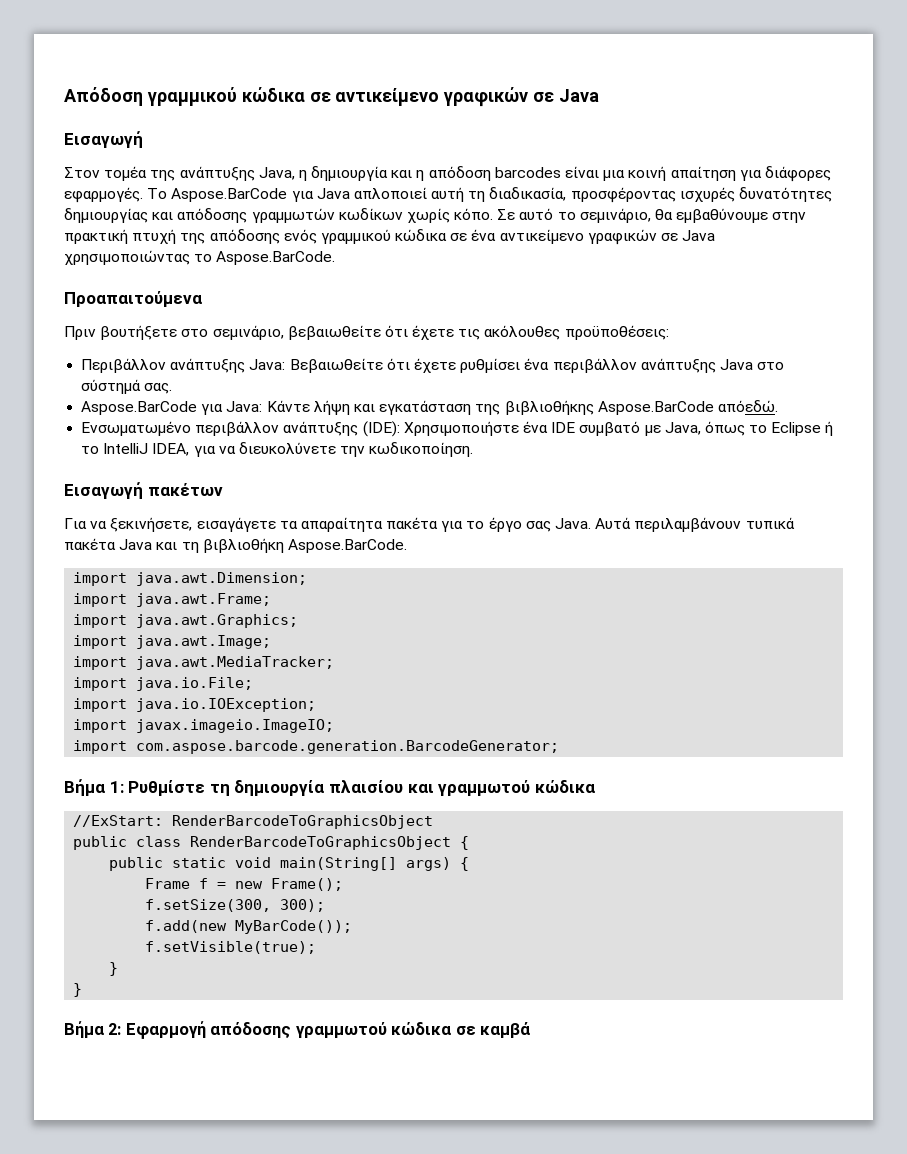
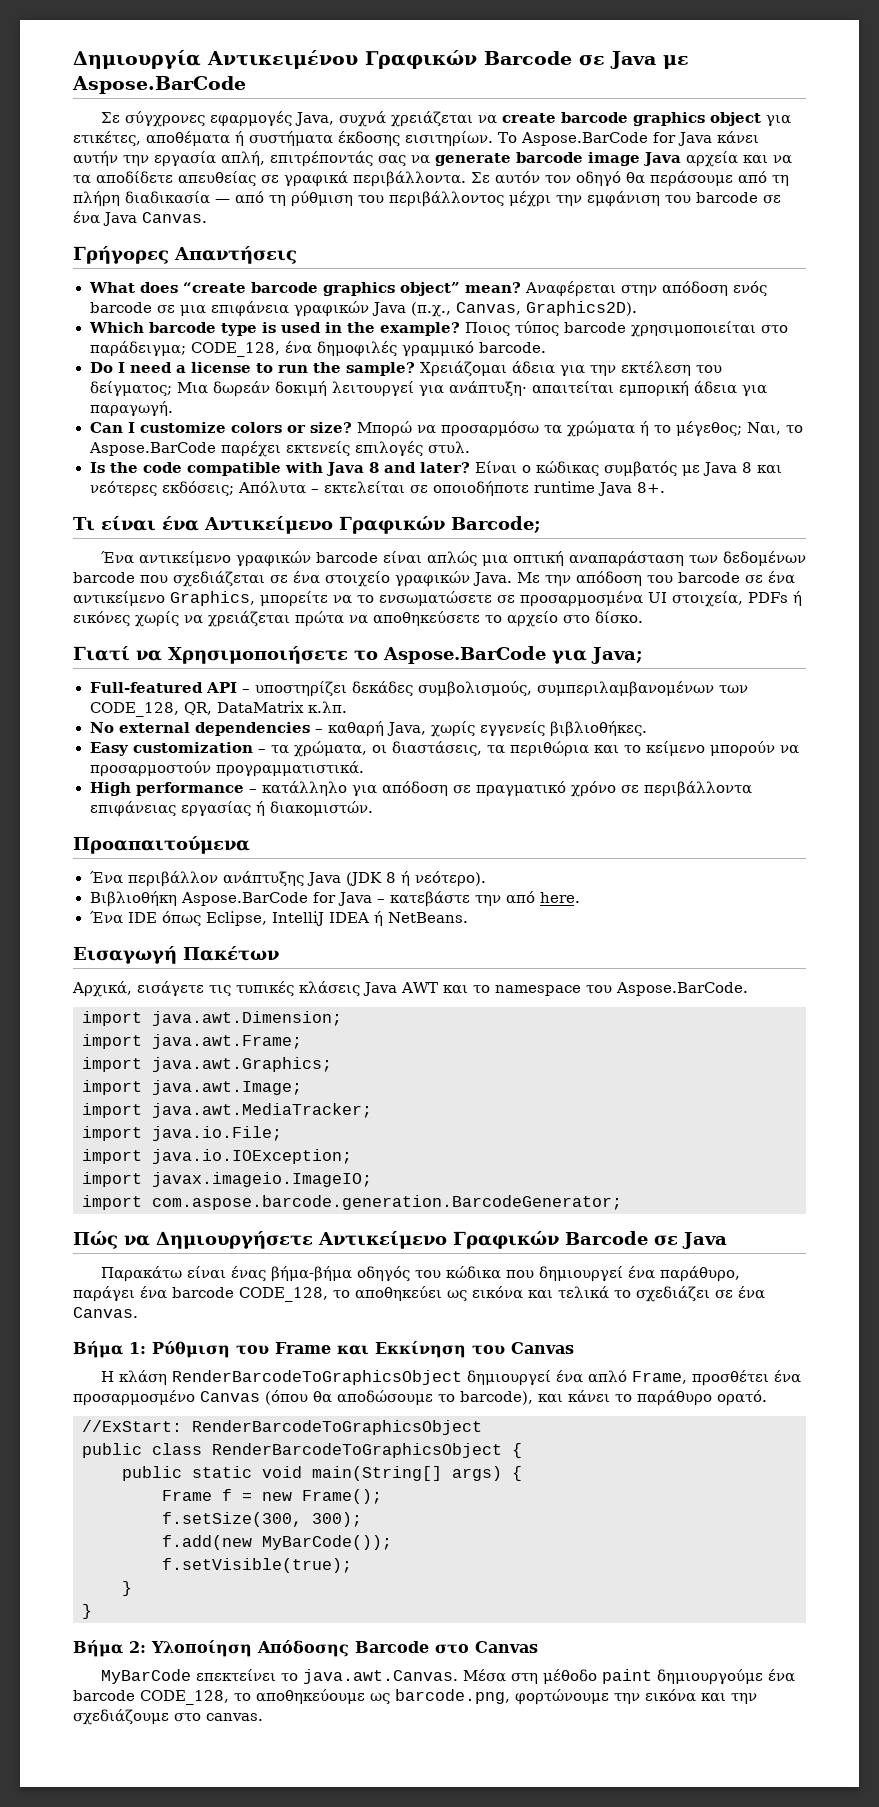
[64,87,600,107] [64,131,143,148] [64,166,831,182] [64,187,833,203] [64,208,807,223] [64,229,716,245] [64,250,336,265] [64,291,202,307] [64,325,669,340] [81,358,785,373] [81,379,173,394] [81,400,778,415] [81,421,834,437] [81,442,474,457] [64,482,223,499] [64,517,795,532] [64,538,284,553] Απόδοση γραμμικού κώδικα σε αντικείμενο γραφικών σε Java // Εισαγωγή // Στον τομέα της ανάπτυξης Java, η δημιουργία και η απόδοση barcodes είναι μια κοινή απαίτηση για διάφορες εφαρμογές. Το Aspose.BarCode για Java απλοποιεί αυτή τη διαδικασία, προσφέροντας ισχυρές δυνατότητες δημιουργίας και απόδοσης γραμμωτών κωδίκων χωρίς κόπο. Σε αυτό το σεμινάριο, θα εμβαθύνουμε στην πρακτική πτυχή της απόδοσης ενός γραμμικού κώδικα σε ένα αντικείμενο γραφικών σε Java χρησιμοποιώντας το Aspose.BarCode. // Προαπαιτούμενα // Πριν βουτήξετε στο σεμινάριο, βεβαιωθείτε ότι έχετε τις ακόλουθες προϋποθέσεις: // Περιβάλλον ανάπτυξης Java: Βεβαιωθείτε ότι έχετε ρυθμίσει ένα περιβάλλον ανάπτυξης Java στο σύστημά σας. // Aspose.BarCode για Java: Κάντε λήψη και εγκατάσταση της βιβλιοθήκης Aspose.BarCode απόεδώ. // Ενσωματωμένο περιβάλλον ανάπτυξης (IDE): Χρησιμοποιήστε ένα IDE συμβατό με Java, όπως το Eclipse ή το IntelliJ IDEA, για να διευκολύνετε την κωδικοποίηση. // Εισαγωγή πακέτων // Για να ξεκινήσετε, εισαγάγετε τα απαραίτητα πακέτα για το έργο σας Java. Αυτά περιλαμβάνουν τυπικά πακέτα Java και τη βιβλιοθήκη -> [73,50,689,69] [72,76,246,94] [100,111,791,127] [73,131,759,147] [73,151,792,167] [73,171,789,187] [73,191,781,207] [73,211,207,226] [73,246,297,264] [88,281,767,297] [89,301,637,317] [88,321,788,337] [89,341,546,357] [89,361,722,377] [89,381,767,397] [89,401,173,417] [89,421,803,437] [88,441,470,457] [89,461,782,477] [89,481,665,497] [73,516,541,534] [100,551,806,567] [73,571,795,587] [73,591,802,607] [73,611,643,627] [73,646,643,664] [89,681,748,697] [89,701,347,717] [89,721,647,737] [89,741,799,757] [89,761,364,777] [89,781,752,797] [89,801,373,817] [73,836,250,854] [89,871,486,887] [89,891,580,907] [89,911,468,927] [73,946,279,964] [72,981,612,997] Δημιουργία Αντικειμένου Γραφικών Barcode σε Java με Aspose.BarCode // Σε σύγχρονες εφαρμογές Java, συχνά χρειάζεται να create barcode graphics object για ετικέτες, αποθέματα ή συστήματα έκδοσης εισιτηρίων. Το Aspose.BarCode for Java κάνει αυτήν την εργασία απλή, επιτρέποντάς σας να generate barcode image Java αρχεία και να τα αποδίδετε απευθείας σε γραφικά περιβάλλοντα. Σε αυτόν τον οδηγό θα περάσουμε από τη πλήρη διαδικασία — από τη ρύθμιση του περιβάλλοντος μέχρι την εμφάνιση του barcode σε ένα Java Canvas. // Γρήγορες Απαντήσεις // What does “create barcode graphics object” mean? Αναφέρεται στην απόδοση ενός barcode σε μια επιφάνεια γραφικών Java (π.χ., Canvas, Graphics2D). // Which barcode type is used in the example? Ποιος τύπος barcode χρησιμοποιείται στο παράδειγμα; CODE_128, ένα δημοφιλές γραμμικό barcode. // Do I need a license to run the sample? Χρειάζομαι άδεια για την εκτέλεση του δείγματος; Μια δωρεάν δοκιμή λειτουργεί για ανάπτυξη· απαιτείται εμπορική άδεια για παραγωγή. // Can I customize colors or size? Μπορώ να προσαρμόσω τα χρώματα ή το μέγεθος; Ναι, το Aspose.BarCode παρέχει εκτενείς επιλογές στυλ. // Is the code compatible with Java 8 and later? Είναι ο κώδικας συμβατός με Java 8 και νεότερες εκδόσεις; Απόλυτα – εκτελείται σε οποιοδήποτε runtime Java 8+. // Τι είναι ένα Αντικείμενο Γραφικών Barcode; // Ένα αντικείμενο γραφικών barcode είναι απλώς μια οπτική αναπαράσταση των δεδομένων barcode που σχεδιάζεται σε ένα στοιχείο γραφικών Java. Με την απόδοση του barcode σε ένα αντικείμενο Graphics, μπορείτε να το ενσωματώσετε σε προσαρμοσμένα UI στοιχεία, PDFs ή εικόνες χωρίς να χρειάζεται πρώτα να αποθηκεύσετε το αρχείο στο δίσκο. // Γιατί να Χρησιμοποιήσετε το Aspose.BarCode για Java; // Full‑featured API – υποστηρίζει δεκάδες συμβολισμούς, συμπεριλαμβανομένων των CODE_128, QR, DataMatrix κ.λπ. // No external dependencies – καθαρή Java, χωρίς εγγενείς βιβλιοθήκες. // Easy customization – τα χρώματα, οι διαστάσεις, τα περιθώρια και το κείμενο μπορούν να προσαρμοστούν προγραμματιστικά. // High performance – κατάλληλο για απόδοση σε πραγματικό χρόνο σε περιβάλλοντα επιφάνειας εργασίας ή διακομιστών. // Προαπαιτούμενα // Ένα περιβάλλον ανάπτυξης Java (JDK 8 ή νεότερο). // Βιβλιοθήκη Aspose.BarCode for Java – κατεβάστε την από here. // Ένα IDE όπως Eclipse, IntelliJ IDEA ή NetBeans. // Εισαγωγή Πακέτων // Αρχικά, εισάγετε τις τυπικές κλάσεις Java AWT και το namespace του
[64,779,595,796] Βήμα 1: Ρυθμίστε τη δημιουργία πλαισίου και γραμμωτού κώδικα -> [73,1231,727,1249] [100,1266,740,1282] [73,1286,765,1302] [73,1307,138,1318] [73,1341,574,1358] [100,1370,801,1386] [73,1390,767,1406] Πώς να Δημιουργήσετε Αντικείμενο Γραφικών Barcode σε Java // Παρακάτω είναι ένας βήμα‑βήμα οδηγός του κώδικα που δημιουργεί ένα παράθυρο, παράγει ένα barcode CODE_128, το αποθηκεύει ως εικόνα και τελικά το σχεδιάζει σε ένα Canvas. // Βήμα 1: Ρύθμιση του Frame και Εκκίνηση του Canvas // Η κλάση RenderBarcodeToGraphicsObject δημιουργεί ένα απλό Frame, προσθέτει ένα προσαρμοσμένο Canvas (όπου θα αποδώσουμε το barcode), και κάνει το παράθυρο ορατό.
[125,1021,531,1039] Εφαρμογή απόδοσης γραμμωτού κώδικα σε καμβά -> [151,1640,538,1657] [100,1669,795,1685] [73,1689,757,1705] [73,1709,263,1725] Υλοποίηση Απόδοσης Barcode στο Canvas // MyBarCode επεκτείνει το java.awt.Canvas. Μέσα στη μέθοδο paint δημιουργούμε ένα barcode CODE_128, το αποθηκεύουμε ως barcode.png, φορτώνουμε την εικόνα και την σχεδιάζουμε στο canvas.

